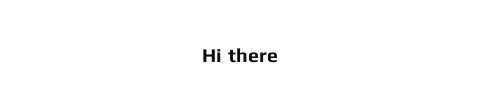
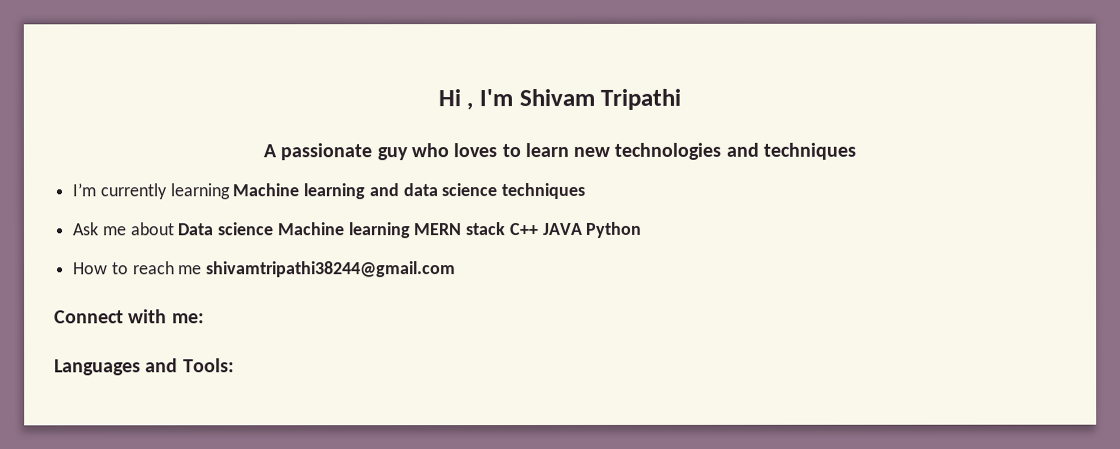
[227,48,278,63] there -> [466,88,682,111] [263,142,856,161] [72,182,586,200] [72,221,643,239] [73,261,457,278] [54,309,205,324] [54,358,235,376] , I'm Shivam Tripathi // A passionate guy who loves to learn new technologies and techniques // I’m currently learning Machine learning and data science techniques // Ask me about Data science Machine learning MERN stack C++ JAVA Python // How to reach me shivamtripathi38244@gmail.com // Connect with me: // Languages and Tools:

